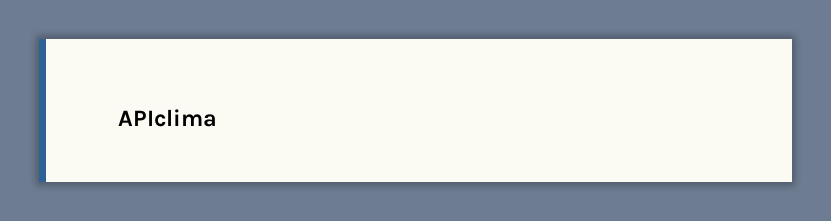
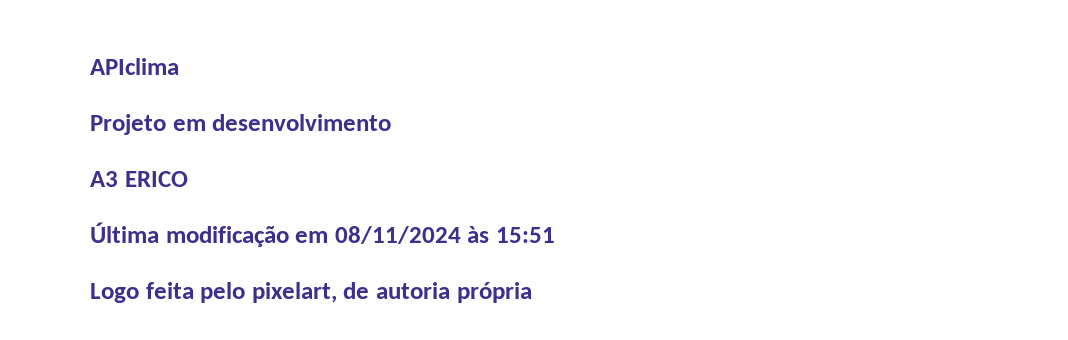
(217, 118) none -> [90,114,392,135] [90,171,188,187] [90,222,556,247] [90,282,532,303] // Projeto em desenvolvimento // A3 ERICO // Última modificação em 08/11/2024 às 15:51 // Logo feita pelo pixelart, de autoria própria

